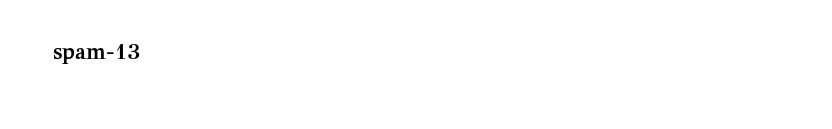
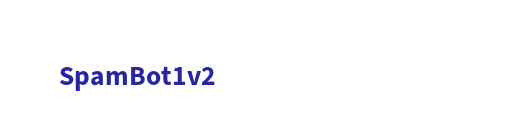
[53,44,140,64] spam-13 -> [59,66,216,91] SpamBot1v2

